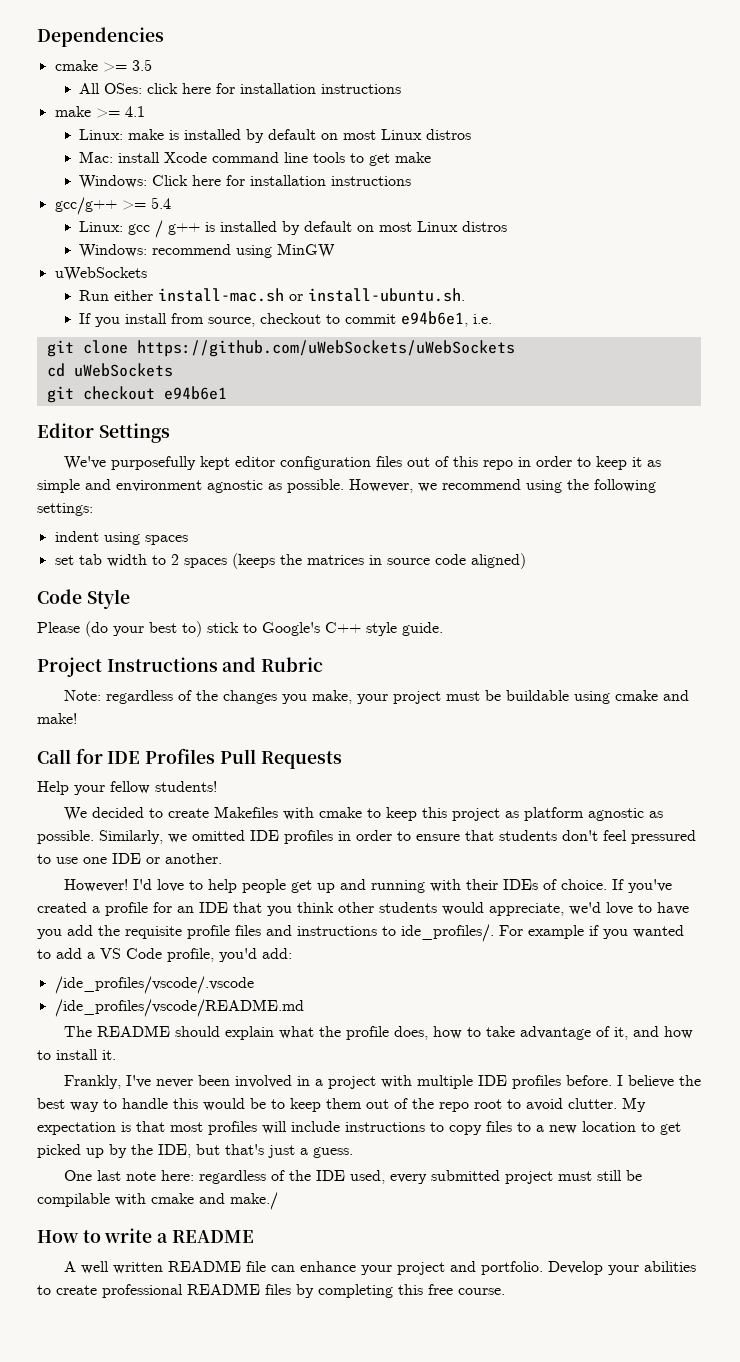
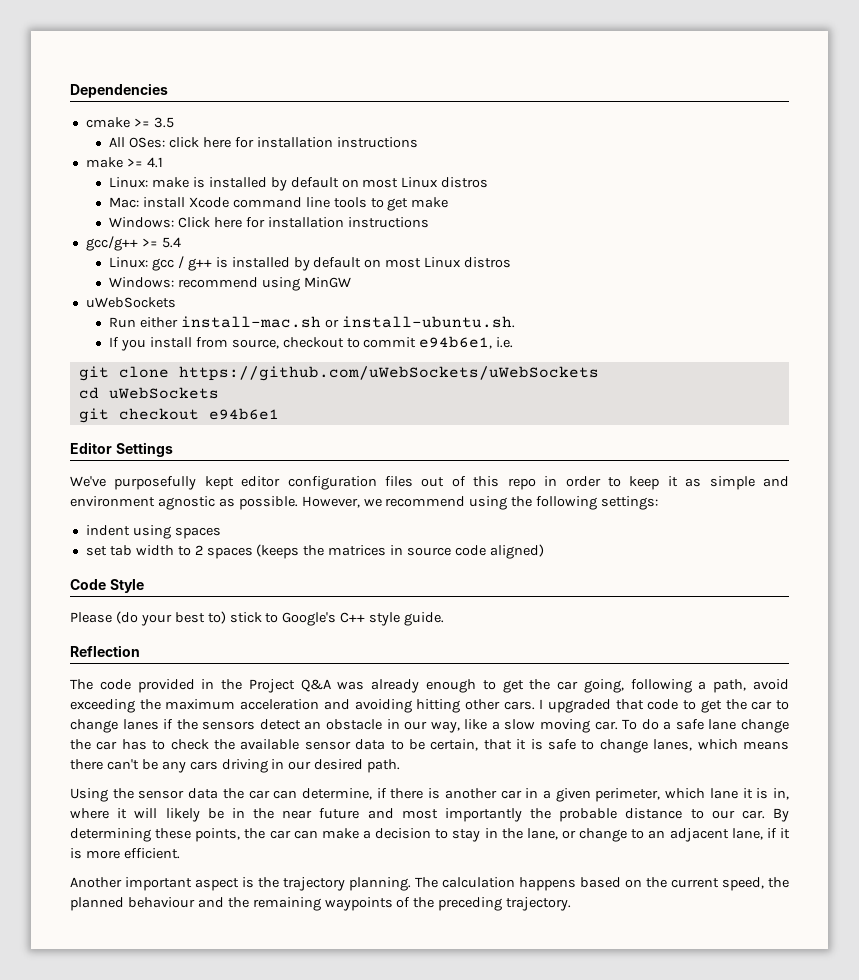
[37,657,324,677] [63,690,689,704] [37,713,77,724] [37,748,342,769] [37,781,217,795] [63,806,663,821] [37,830,696,844] [37,853,222,864] [63,879,672,893] [37,902,689,916] [37,924,684,942] [37,948,292,962] [54,976,254,994] [54,999,304,1017] [63,1025,693,1040] [37,1049,116,1060] [63,1075,701,1089] [37,1097,646,1112] [37,1121,681,1135] [37,1144,353,1158] [63,1170,642,1184] [37,1192,278,1210] [37,1228,254,1243] [63,1260,696,1275] [37,1283,505,1298] Project Instructions and Rubric // Note: regardless of the changes you make, your project must be buildable using cmake and make! // Call for IDE Profiles Pull Requests // Help your fellow students! // We decided to create Makefiles with cmake to keep this project as platform agnostic as possible. Similarly, we omitted IDE profiles in order to ensure that students don't feel pressured to use one IDE or another. // However! I'd love to help people get up and running with their IDEs of choice. If you've created a profile for an IDE that you think other students would appreciate, we'd love to have you add the requisite profile files and instructions to ide_profiles/. For example if you wanted to add a VS Code profile, you'd add: // /ide_profiles/vscode/.vscode // /ide_profiles/vscode/README.md // The README should explain what the profile does, how to take advantage of it, and how to install it. // Frankly, I've never been involved in a project with multiple IDE profiles before. I believe the best way to handle this would be to keep them out of the repo root to avoid clutter. My expectation is that most profiles will include instructions to copy files to a new location to get picked up by the IDE, but that's just a guess. // One last note here: regardless of the IDE used, every submitted project must still be compilable with cmake and make./ // How to write a README // A well written README file can enhance your project and portfolio. Develop your abilities to create professional README files by completing this free course. -> [70,645,140,657] [70,679,790,693] [70,699,790,713] [70,719,789,733] [70,739,789,753] [70,759,401,773] [70,788,789,802] [70,808,789,822] [70,828,790,842] [70,848,180,859] [70,877,789,891] [70,897,572,911] Reflection // The code provided in the Project Q&A was already enough to get the car going, following a path, avoid exceeding the maximum acceleration and avoiding hitting other cars. I upgraded that code to get the car to change lanes if the sensors detect an obstacle in our way, like a slow moving car. To do a safe lane change the car has to check the available sensor data to be certain, that it is safe to change lanes, which means there can't be any cars driving in our desired path. // Using the sensor data the car can determine, if there is another car in a given perimeter, which lane it is in, where it will likely be in the near future and most importantly the probable distance to our car. By determining these points, the car can make a decision to stay in the lane, or change to an adjacent lane, if it is more efficient. // Another important aspect is the trajectory planning. The calculation happens based on the current speed, the planned behaviour and the remaining waypoints of the preceding trajectory.

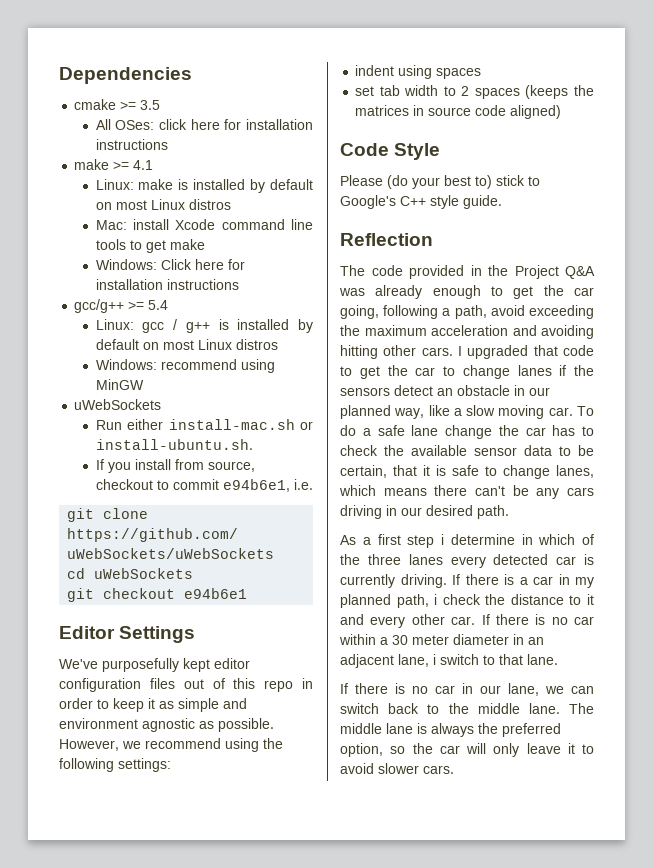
(428, 725) none -> [340,405,391,419] planned
[70,788,789,802] [70,808,789,822] [70,828,790,842] [70,848,180,859] [70,877,789,891] [70,897,572,911] Using the sensor data the car can determine, if there is another car in a given perimeter, which lane it is in, where it will likely be in the near future and most importantly the probable distance to our car. By determining these points, the car can make a decision to stay in the lane, or change to an adjacent lane, if it is more efficient. // Another important aspect is the trajectory planning. The calculation happens based on the current speed, the planned behaviour and the remaining waypoints of the preceding trajectory. -> [340,534,594,548] [340,554,594,568] [340,574,594,588] [340,594,594,608] [340,614,594,628] [339,634,544,645] [340,654,558,668] [340,683,594,696] [340,703,594,714] [340,723,561,737] [340,743,594,757] [340,763,454,774] As a first step i determine in which of the three lanes every detected car is currently driving. If there is a car in my planned path, i check the distance to it and every other car. If there is no car within a 30 meter diameter in an adjacent lane, i switch to that lane. // If there is no car in our lane, we can switch back to the middle lane. The middle lane is always the preferred option, so the car will only leave it to avoid slower cars.

